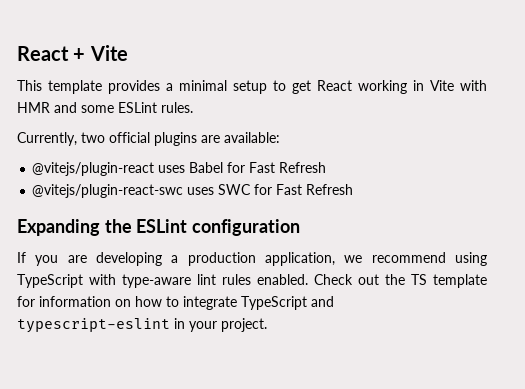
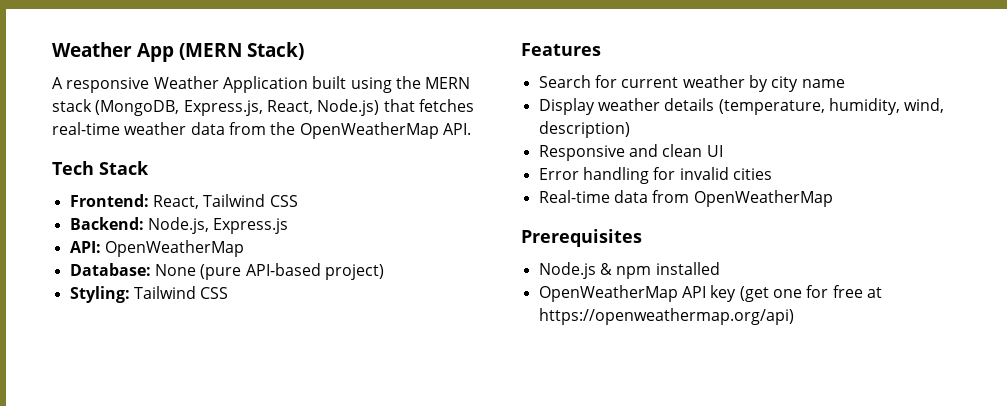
[17,45,128,61] [17,80,487,94] [17,102,193,113] [17,132,280,146] [32,162,327,176] [32,184,354,198] [17,219,301,236] [17,252,487,266] [17,274,487,288] [17,296,334,310] [17,318,267,333] React + Vite // This template provides a minimal setup to get React working in Vite with HMR and some ESLint rules. // Currently, two official plugins are available: // @vitejs/plugin-react uses Babel for Fast Refresh // @vitejs/plugin-react-swc uses SWC for Fast Refresh // Expanding the ESLint configuration // If you are developing a production application, we recommend using TypeScript with type-aware lint rules enabled. Check out the TS template for information on how to integrate TypeScript and typescript-eslint in your project. -> [52,42,304,62] [52,76,471,93] [52,99,474,116] [52,122,471,139] [52,161,149,175] [69,194,298,209] [69,217,289,234] [69,240,244,257] [69,263,384,280] [69,286,229,303] [521,43,601,56] [538,75,845,92] [538,98,945,115] [538,121,630,138] [538,144,723,161] [538,167,772,184] [538,190,833,207] [521,229,642,247] [538,262,720,279] [538,285,882,302] [538,308,794,325] Weather App (MERN Stack) // A responsive Weather Application built using the MERN stack (MongoDB, Express.js, React, Node.js) that fetches real-time weather data from the OpenWeatherMap API. // Tech Stack // Frontend: React, Tailwind CSS // Backend: Node.js, Express.js // API: OpenWeatherMap // Database: None (pure API-based project) // Styling: Tailwind CSS // Features // Search for current weather by city name // Display weather details (temperature, humidity, wind, description) // Responsive and clean UI // Error handling for invalid cities // Real-time data from OpenWeatherMap // Prerequisites // Node.js & npm installed // OpenWeatherMap API key (get one for free at https://openweathermap.org/api)

